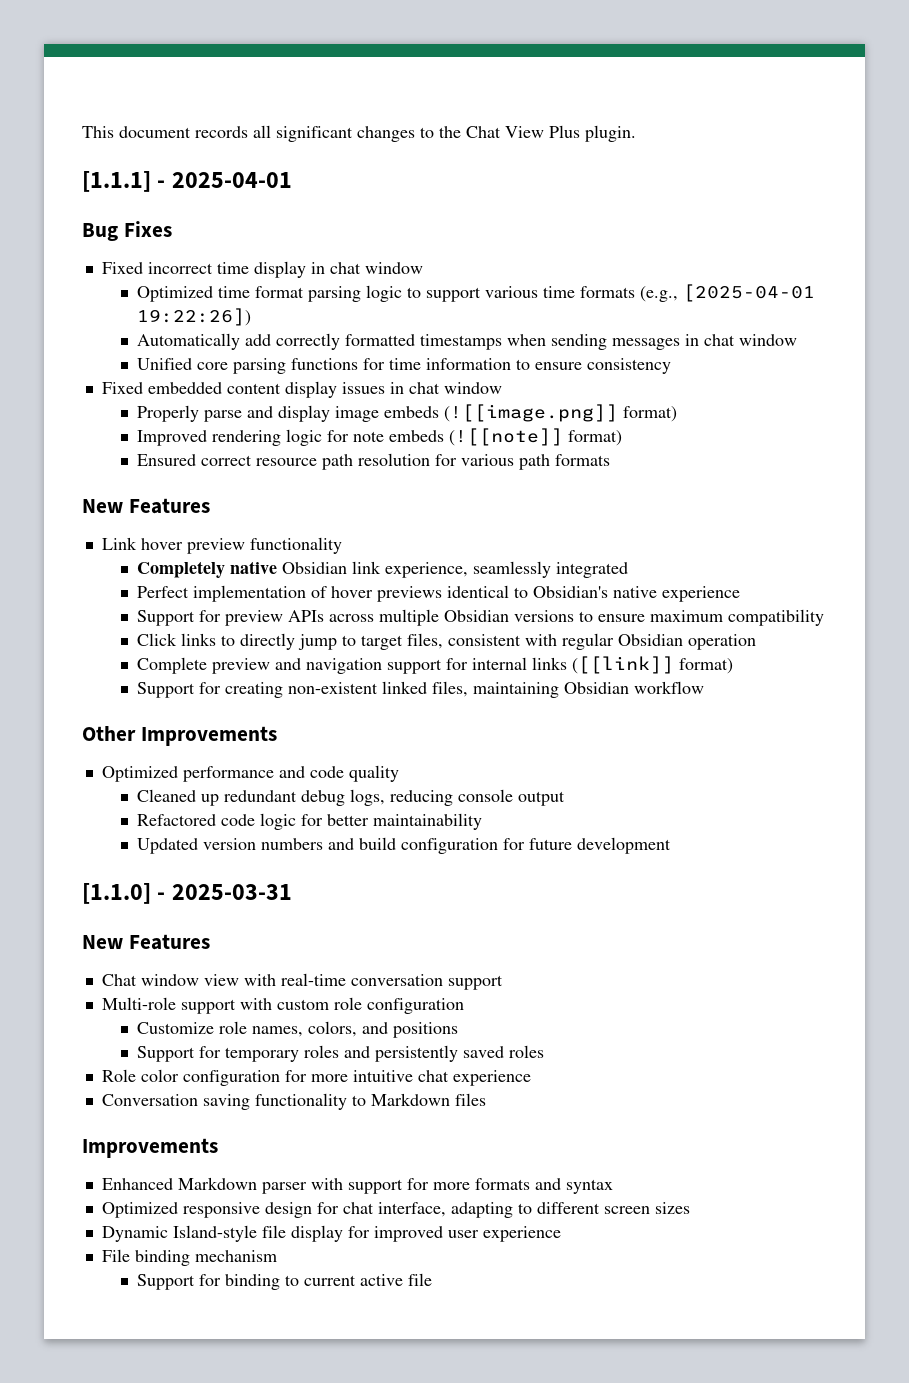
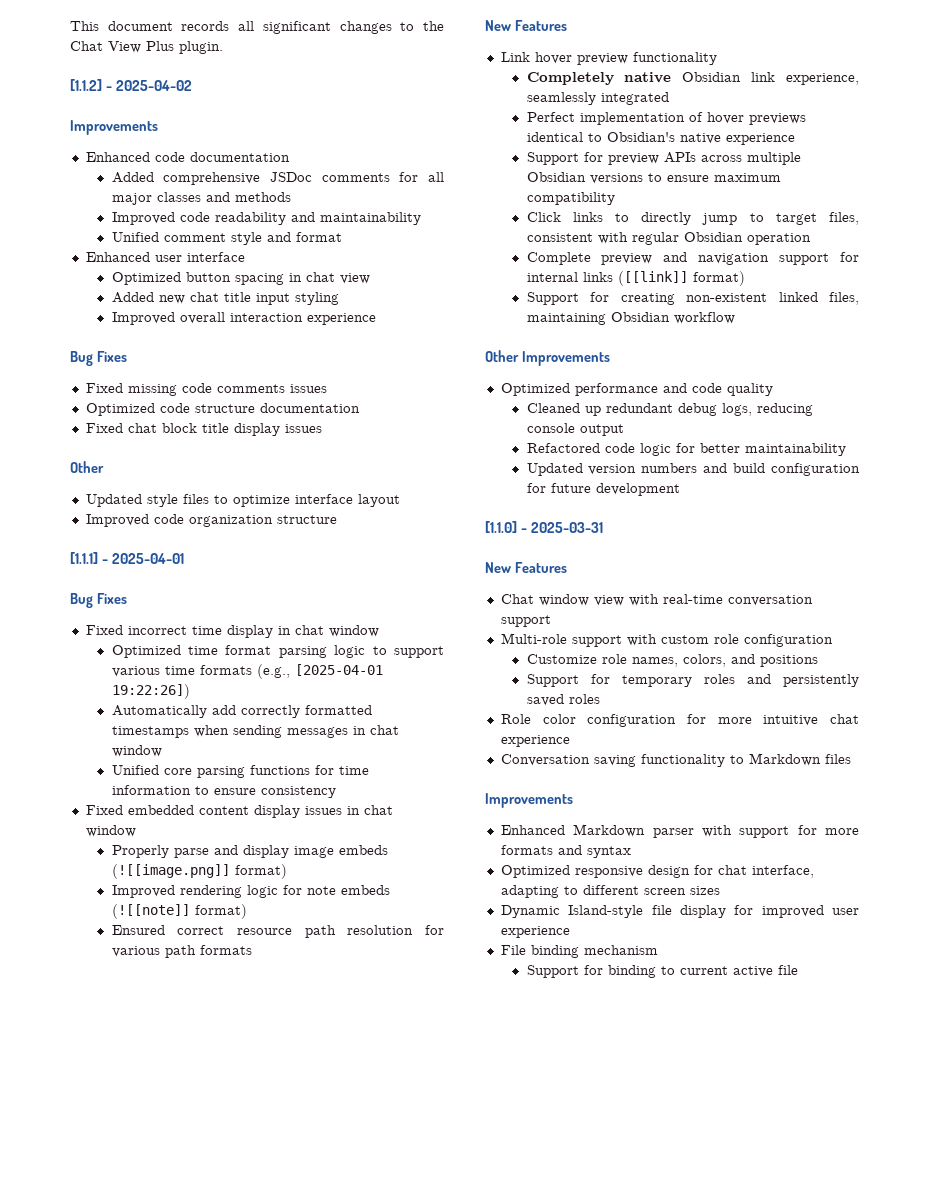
(636, 133) none -> [70,79,193,91] [70,120,158,135] [85,152,290,162] [111,172,445,185] [111,192,291,205] [111,212,421,225] [111,232,342,245] [85,252,245,262] [111,272,370,285] [111,292,339,305] [111,312,376,325] [70,351,127,366] [85,383,327,396] [85,403,360,416] [85,423,322,436] [70,461,104,473] [85,494,400,507] [85,514,337,527] // [1.1.2] - 2025-04-02 // Improvements // Enhanced code documentation // Added comprehensive JSDoc comments for all major classes and methods // Improved code readability and maintainability // Unified comment style and format // Enhanced user interface // Optimized button spacing in chat view // Added new chat title input styling // Improved overall interaction experience // Bug Fixes // Fixed missing code comments issues // Optimized code structure documentation // Fixed chat block title display issues // Other // Updated style files to optimize interface layout // Improved code organization structure

